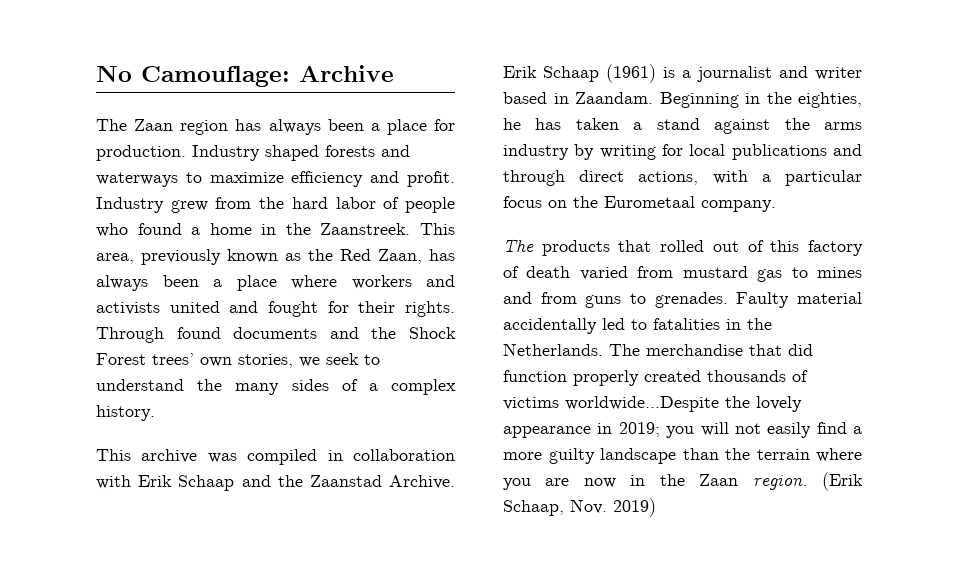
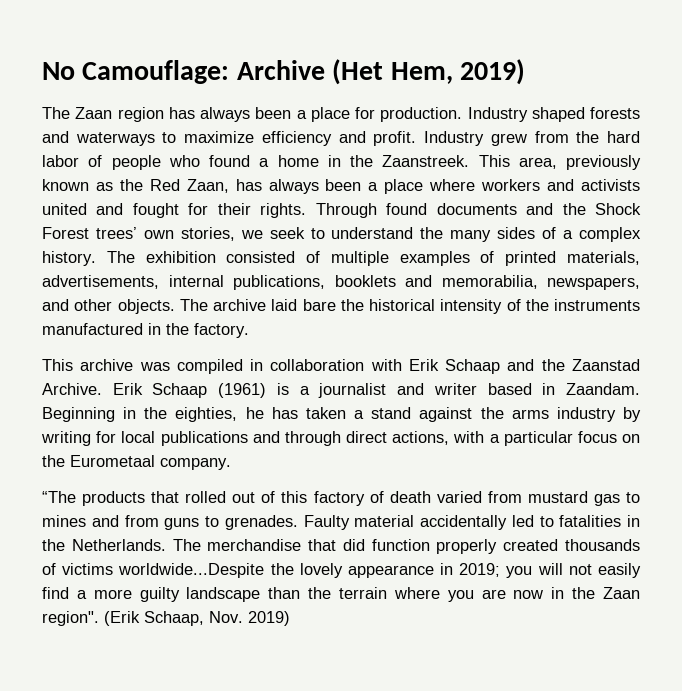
(394, 73) none -> [332,59,526,85] (Het Hem, 2019)
(155, 413) none -> [106,251,640,266] [42,275,640,290] [42,299,640,314] [42,323,249,338] The exhibition consisted of multiple examples of printed materials, advertisements, internal publications, booklets and memorabilia, newspapers, and other objects. The archive laid bare the historical intensity of the instruments manufactured in the factory.
[503,239,534,252] The -> [42,491,76,503] “The
[752,475,808,490] region. -> [42,611,99,626] region".

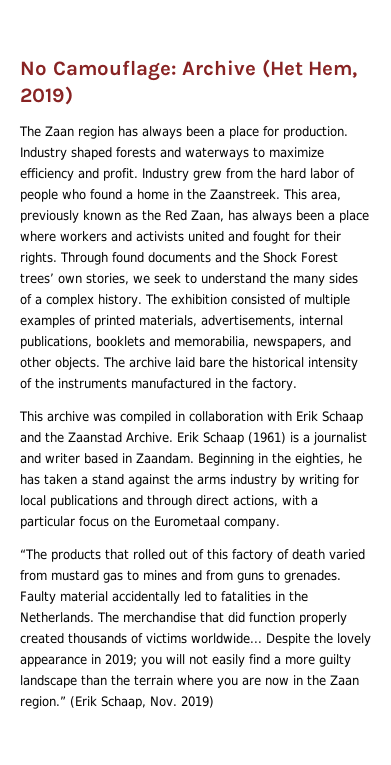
[118,563,265,578] worldwide...Despite -> [191,633,310,646] worldwide... Despite
[42,611,99,626] region". -> [20,696,66,709] region.”

